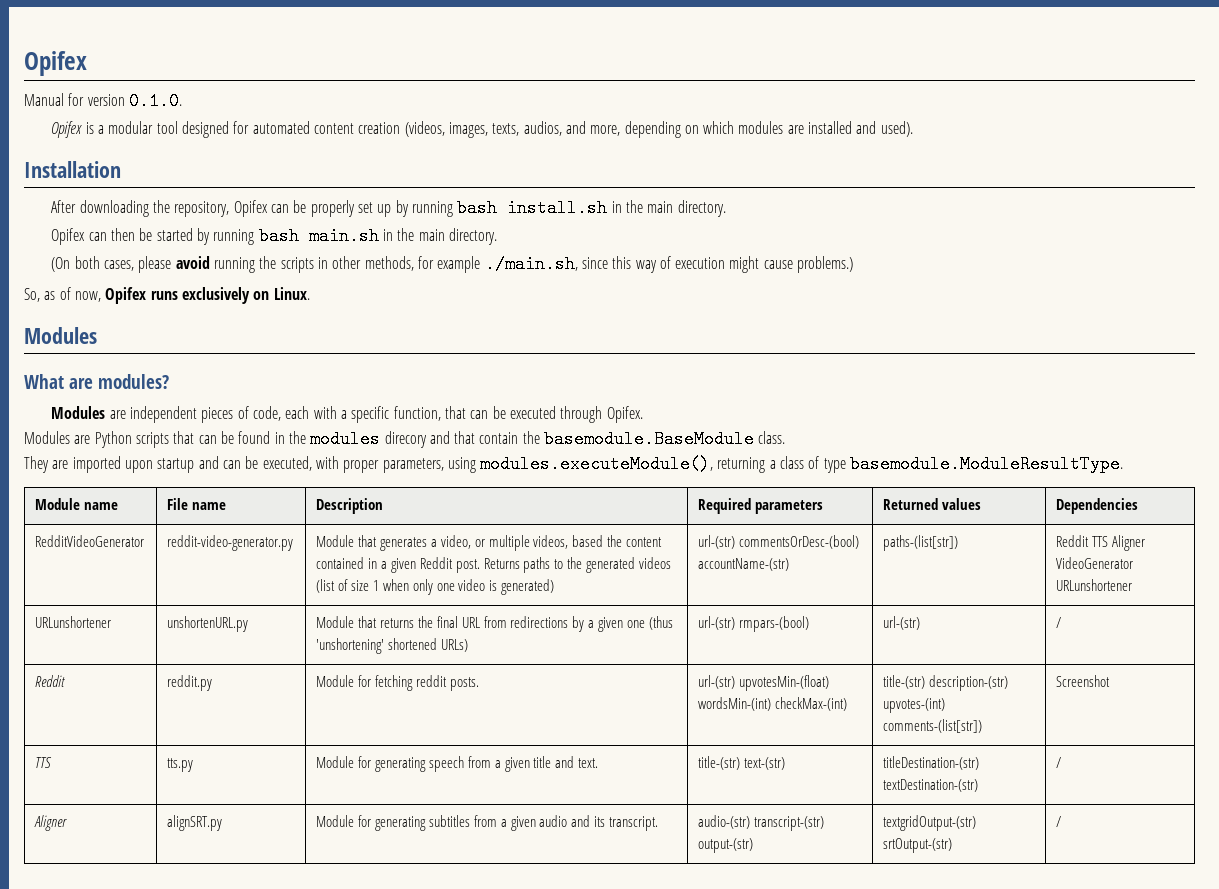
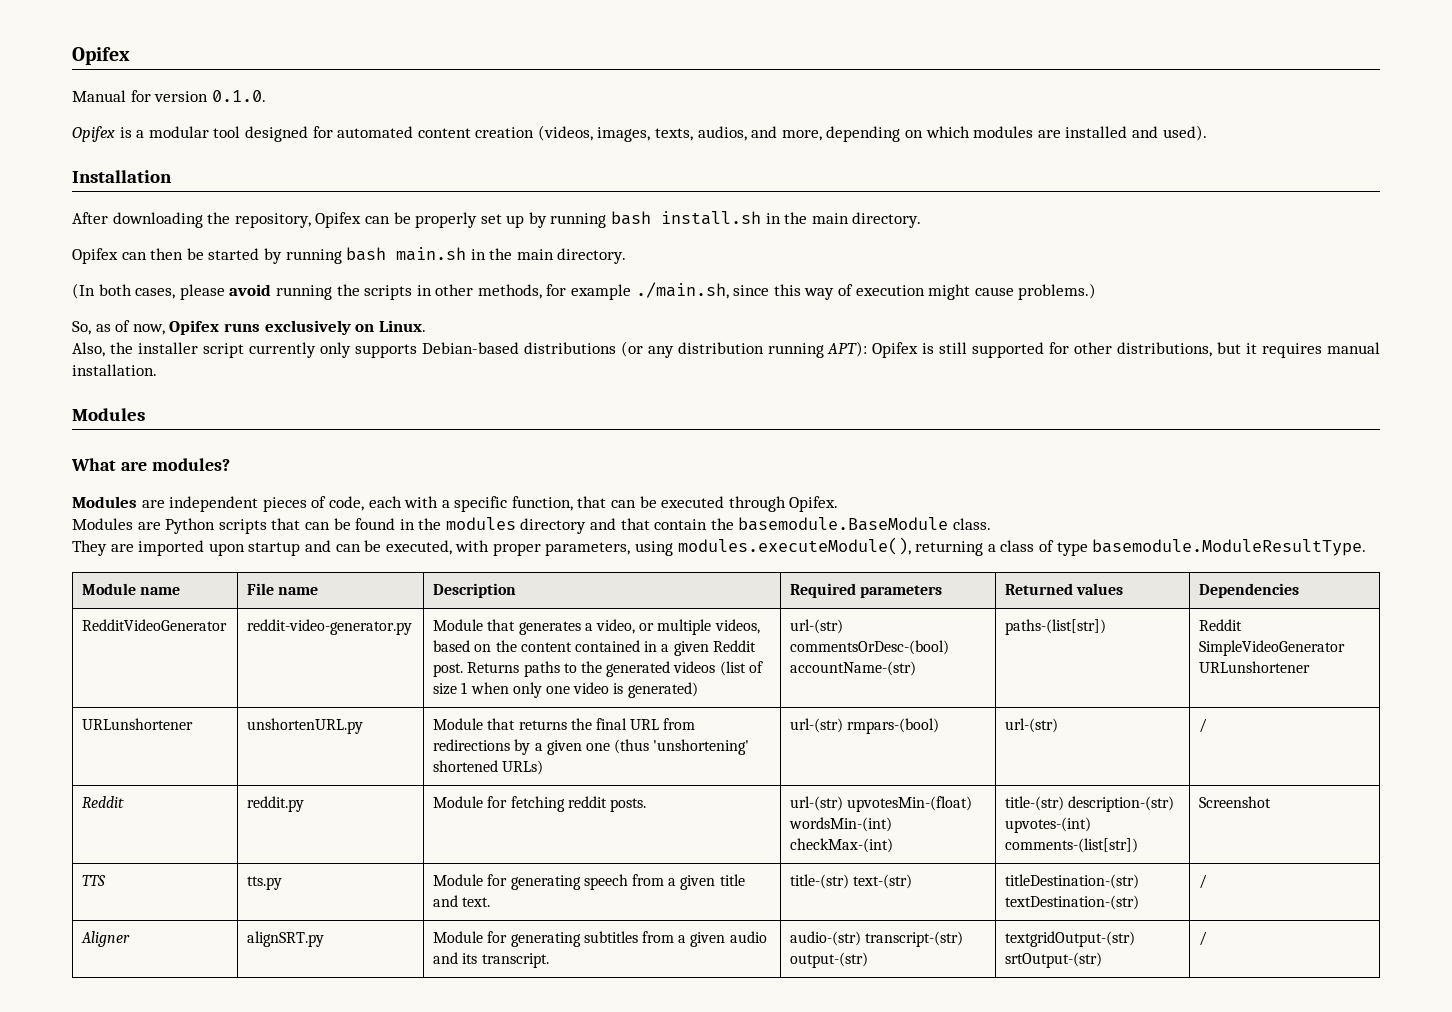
[51,257,71,272] (On -> [72,283,95,299] (In
(310, 293) none -> [72,341,1380,358] [72,364,157,376] // Also, the installer script currently only supports Debian-based distributions (or any distribution running APT): Opifex is still supported for other distributions, but it requires manual installation.
[384,431,427,448] direcory -> [520,518,587,534] directory
(604, 541) none -> [474,644,492,652] on
[1091,535,1145,551] [1056,557,1134,569] TTS Aligner VideoGenerator -> [1199,640,1346,656] SimpleVideoGenerator

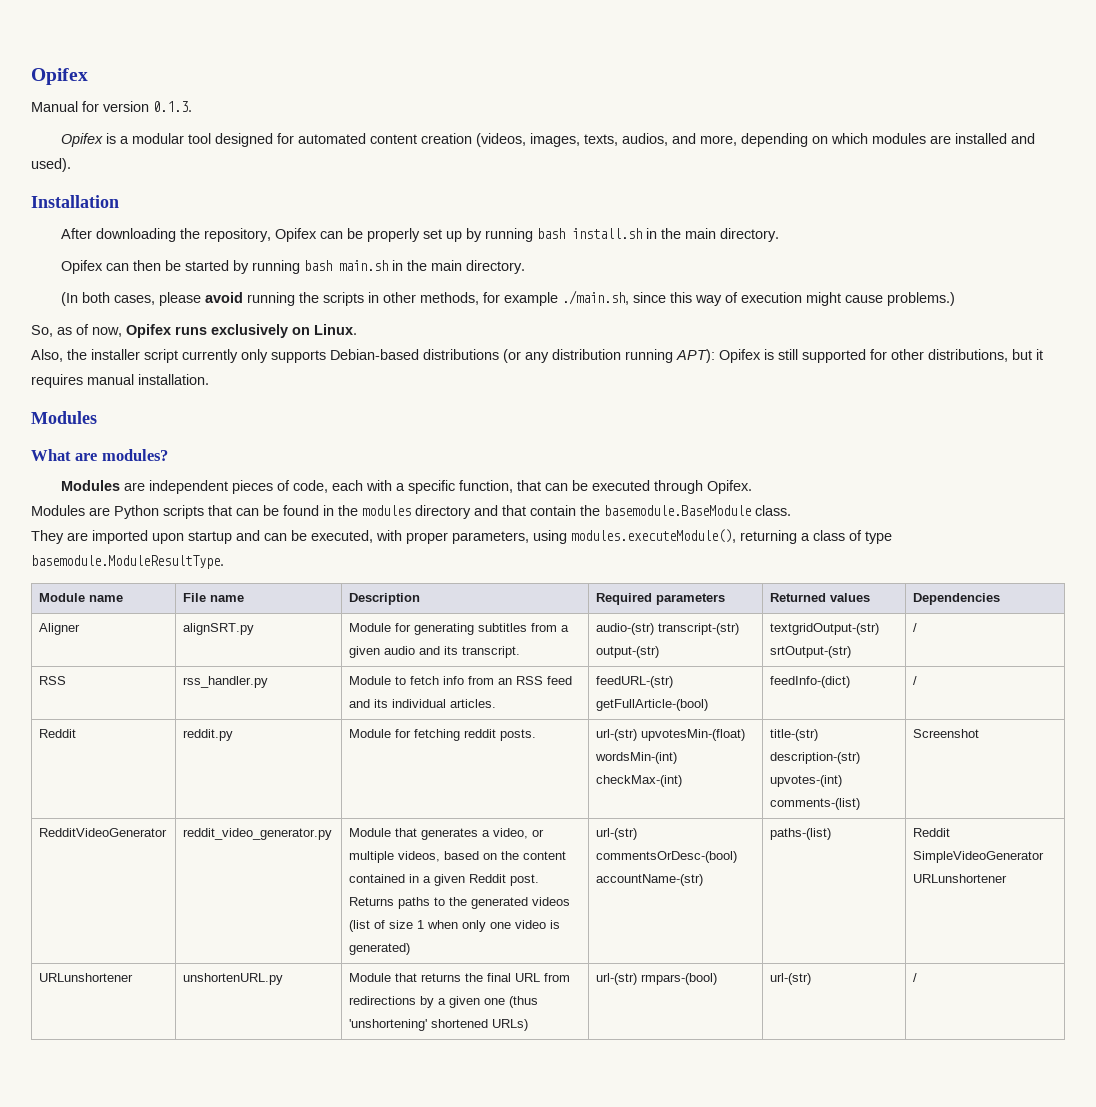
[211,90,266,102] 0.1.0. -> [153,101,192,112] 0.1.3.
(1300, 590) none -> [39,623,81,635] [183,623,255,635] [349,623,570,635] [349,646,521,658] [596,623,740,635] [596,646,660,658] [770,623,880,635] [770,646,852,658] [913,623,918,632] [39,676,67,685] [183,676,269,688] [349,676,573,685] [349,699,497,708] [596,676,674,688] [596,699,709,711] [770,676,851,688] [913,676,918,685] [39,729,77,738] [183,729,234,741] [349,729,537,741] [596,729,746,741] [595,752,678,764] [596,775,683,787] [770,729,819,741] [770,752,861,764] [770,775,843,787] [770,798,861,810] [913,729,980,738] // Aligner | alignSRT.py | Module for generating subtitles from a given audio and its transcript. | audio-(str) transcript-(str) output-(str) | textgridOutput-(str) srtOutput-(str) | / // RSS | rss_handler.py | Module to fetch info from an RSS feed and its individual articles. | feedURL-(str) getFullArticle-(bool) | feedInfo-(dict) | / // Reddit | reddit.py | Module for fetching reddit posts. | url-(str) upvotesMin-(float) wordsMin-(int) checkMax-(int) | title-(str) description-(str) upvotes-(int) comments-(list) | Screenshot
[247,619,413,635] reddit-video-generator.py -> [183,828,333,840] reddit_video_generator.py
[1005,619,1107,635] paths-(list[str]) -> [770,828,832,840] paths-(list)
[82,796,125,808] [247,796,305,812] [433,796,646,812] [790,796,973,812] [789,817,893,832] [790,838,894,853] [1005,796,1175,812] [1005,817,1092,833] [1005,838,1139,853] [1199,796,1272,808] [82,875,107,886] [247,876,283,890] [433,874,745,890] [433,895,491,907] [790,874,913,889] [1005,874,1140,889] [1005,895,1140,910] [1199,874,1208,889] [81,931,131,947] [247,931,325,947] [433,931,767,947] [433,952,549,968] [790,931,964,947] [790,952,869,968] [1005,931,1136,947] [1005,952,1103,968] [1199,931,1208,946] // Reddit | reddit.py | Module for fetching reddit posts. | url-(str) upvotesMin-(float) wordsMin-(int) checkMax-(int) | title-(str) description-(str) upvotes-(int) comments-(list[str]) | Screenshot // TTS | tts.py | Module for generating speech from a given title and text. | title-(str) text-(str) | titleDestination-(str) textDestination-(str) | / // Aligner | alignSRT.py | Module for generating subtitles from a given audio and its transcript. | audio-(str) transcript-(str) output-(str) | textgridOutput-(str) srtOutput-(str) | / -> (918, 977) none

